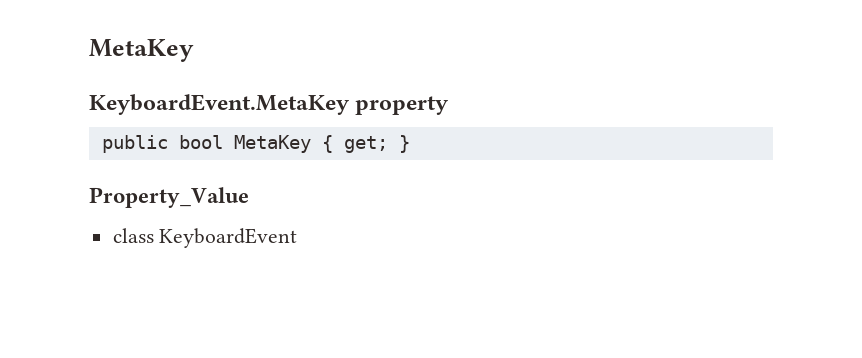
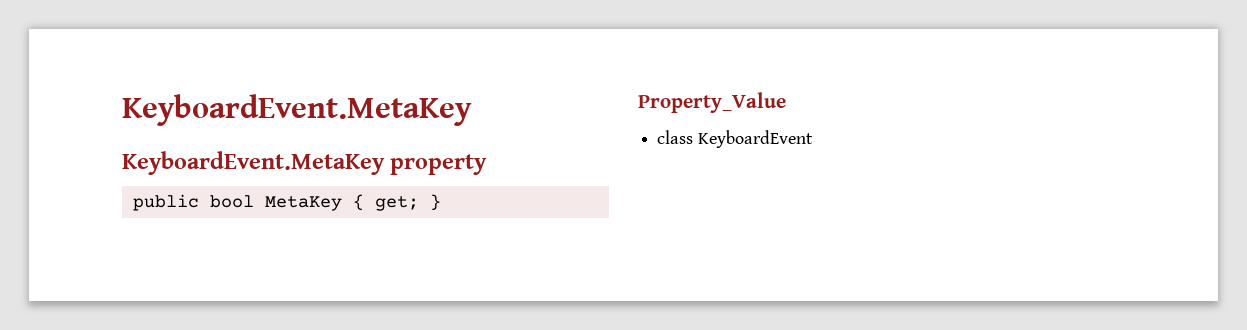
[89,39,194,62] MetaKey -> [122,94,472,126] KeyboardEvent.MetaKey

